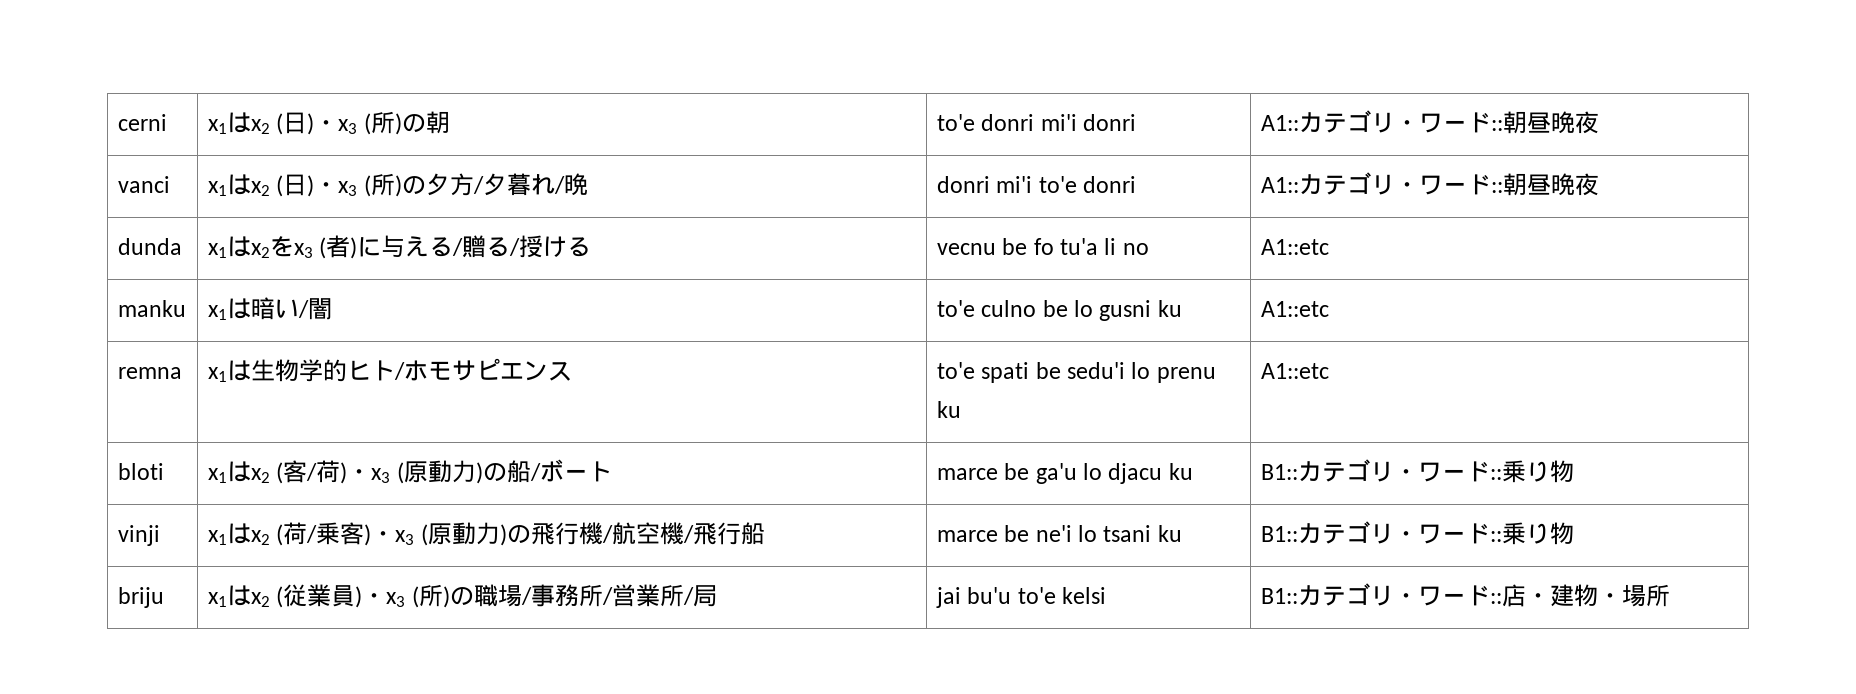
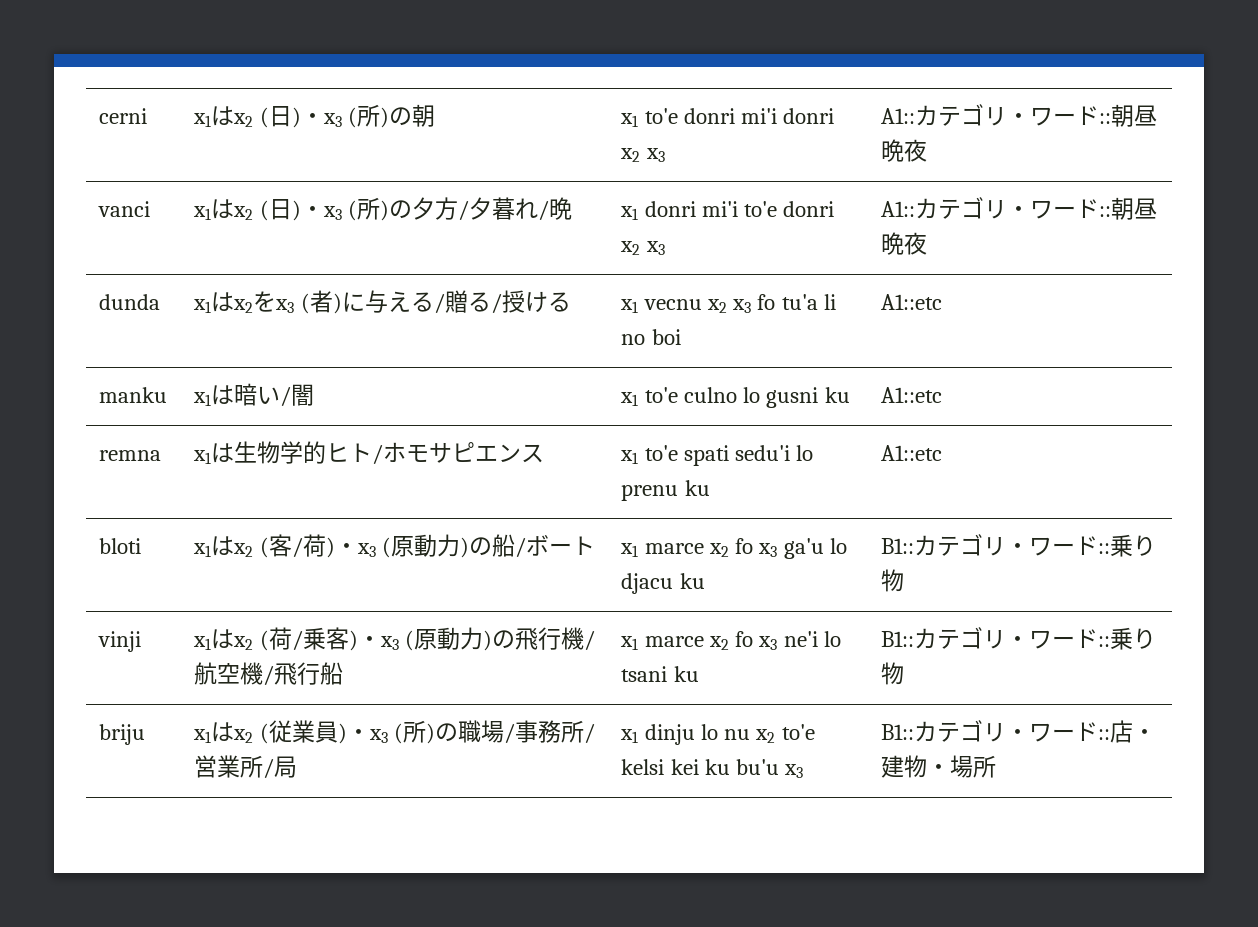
(450, 122) none -> [620,113,639,127] x1
(1136, 122) none -> [620,148,665,162] x2 x3
(588, 184) none -> [620,206,639,220] x1
(1136, 184) none -> [620,241,665,255] x2 x3
[936,238,1028,255] vecnu be -> [620,298,752,313] x1 vecnu x2 x3
(1149, 249) none -> [651,328,681,345] boi
(332, 309) none -> [620,392,639,406] x1
[1042,300,1068,317] be -> (737, 394) none
(572, 371) none -> [620,450,639,464] x1
[1035,362,1061,379] be -> (729, 455) none
[936,463,1030,480] marce be -> [620,538,778,557] x1 marce x2 fo x3
[936,525,1030,542] marce be -> [620,631,778,650] x1 marce x2 fo x3
[935,587,1106,608] jai bu'u to'e kelsi -> [620,723,815,745] [621,758,804,778] x1 dinju lo nu x2 to'e kelsi kei ku bu'u x3

